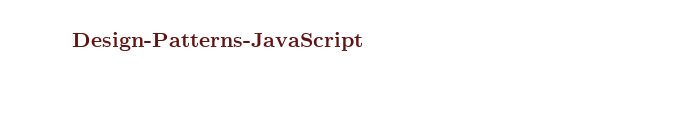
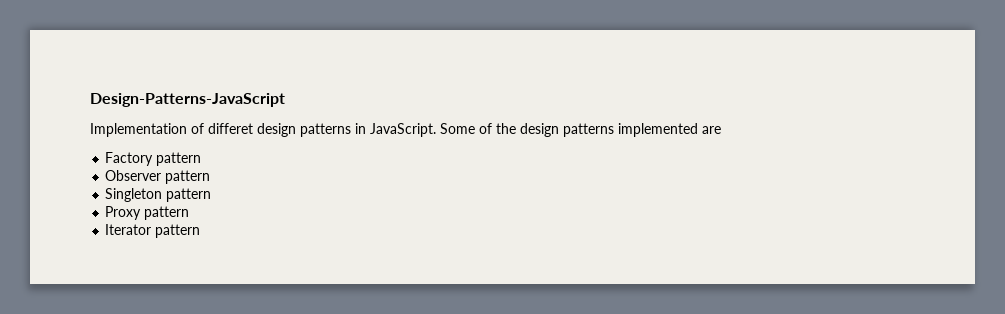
(363, 41) none -> [90,123,721,137] [105,152,202,166] [105,170,211,184] [105,188,212,202] [105,206,190,220] [105,224,201,238] // Implementation of differet design patterns in JavaScript. Some of the design patterns implemented are // Factory pattern // Observer pattern // Singleton pattern // Proxy pattern // Iterator pattern

